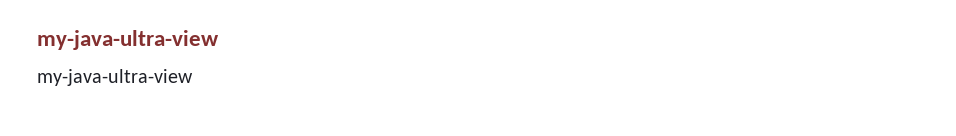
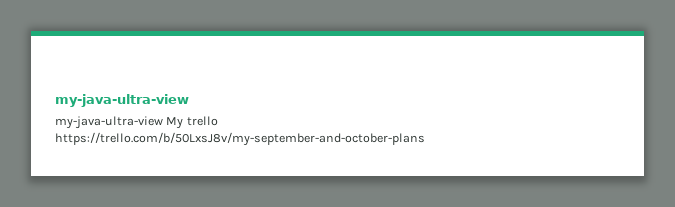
(193, 77) none -> [166,116,218,129] [55,132,425,146] My trello https://trello.com/b/50LxsJ8v/my-september-and-october-plans

